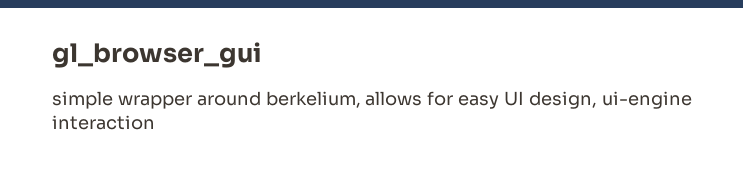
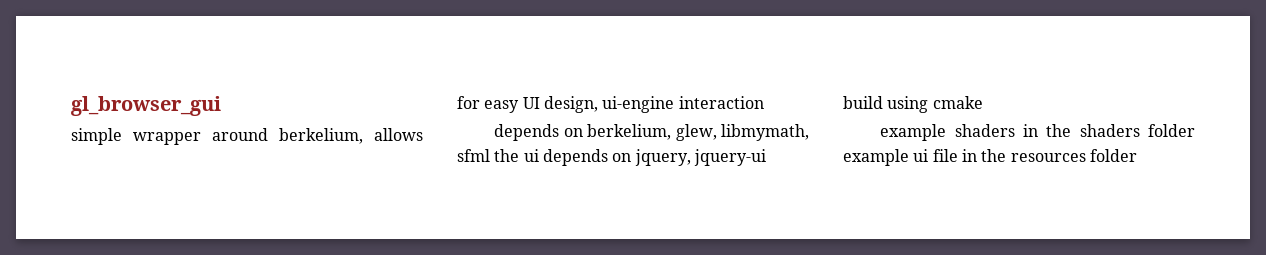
(155, 122) none -> [494,124,809,141] [457,149,766,166] [843,96,983,113] [880,124,1195,141] [843,149,1137,166] // depends on berkelium, glew, libmymath, sfml the ui depends on jquery, jquery-ui build using cmake // example shaders in the shaders folder example ui file in the resources folder

